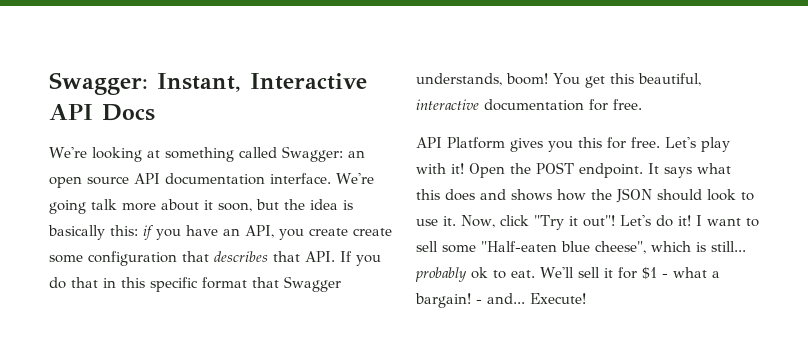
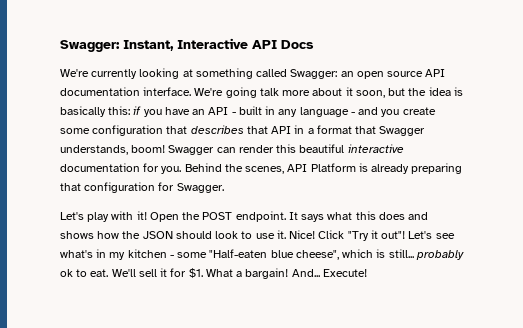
(87, 152) none -> [91,69,138,79] currently
[245,225,274,238] API, -> [208,106,379,117] API - built in any language - and
[353,228,392,236] create -> (436, 111) none
[305,251,381,266] [49,277,198,292] API. If you do that in this specific -> [271,125,314,134] API in a
[553,73,701,88] [416,99,642,111] [416,137,660,152] You get this beautiful, interactive documentation for free. // API Platform gives you this for free. -> [168,144,404,155] [60,163,463,174] [60,182,224,193] Swagger can render this beautiful interactive documentation for you. Behind the scenes, API Platform is already preparing that configuration for Swagger. //
[461,215,529,228] Now, click -> [289,230,345,239] Nice! Click
[655,215,759,227] [416,241,438,252] do it! I want to sell -> [435,233,455,239] [60,249,174,260] see what's in my kitchen -
[641,267,720,279] [415,293,525,308] $1 - what a bargain! - and... -> [188,268,320,279] $1. What a bargain! And...

